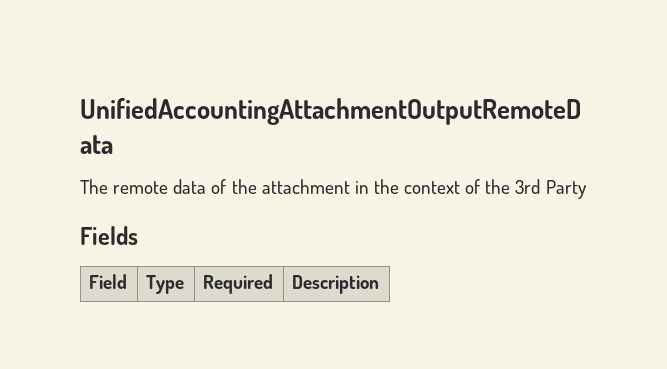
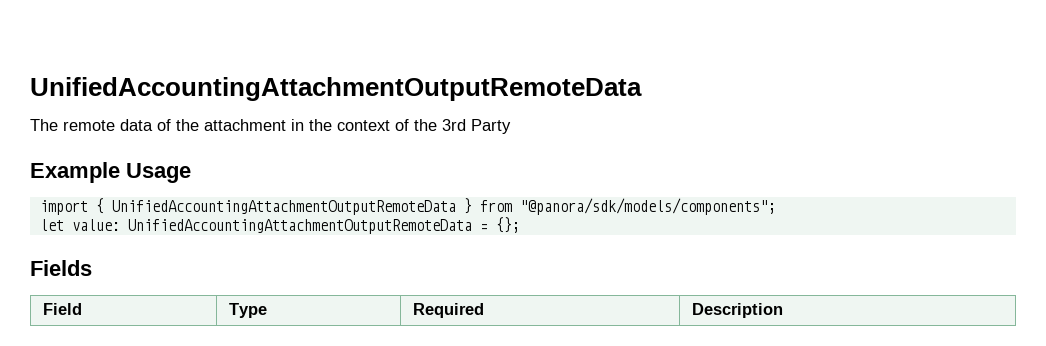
(587, 189) none -> [30,162,191,183] [39,198,776,215] [39,217,520,234] // Example Usage // import { UnifiedAccountingAttachmentOutputRemoteData } from "@panora/sdk/models/components"; // let value: UnifiedAccountingAttachmentOutputRemoteData = {};

